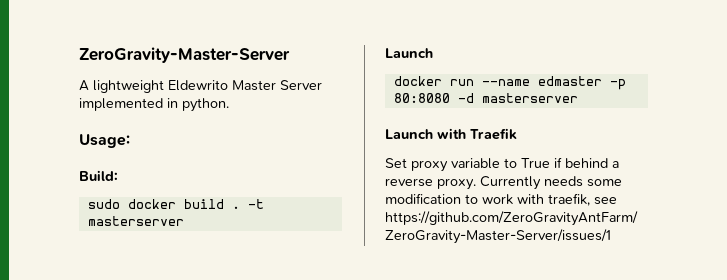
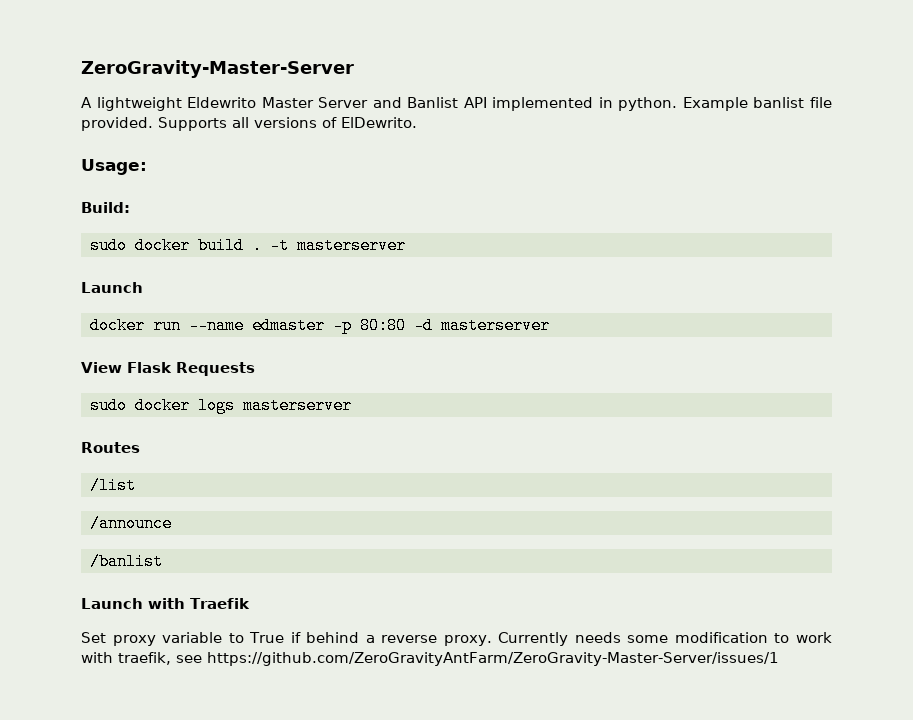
(322, 85) none -> [372,97,487,108] and Banlist API
(229, 105) none -> [682,97,833,111] [81,117,417,131] Example banlist file provided. Supports all versions of ElDewrito.
[393,93,450,103] 80:8080 -> [360,317,406,334] 80:80
(578, 98) none -> [81,362,255,376] [90,397,352,414] [81,442,140,453] [90,477,136,494] [90,515,172,532] [90,553,163,570] // View Flask Requests // sudo docker logs masterserver // Routes // /list // /announce // /banlist

